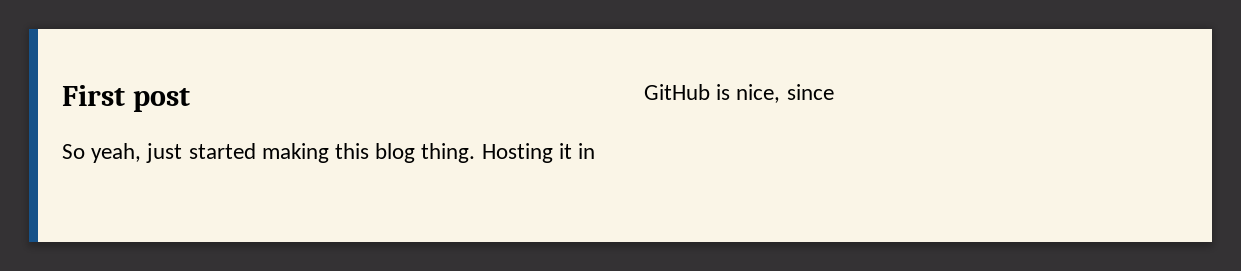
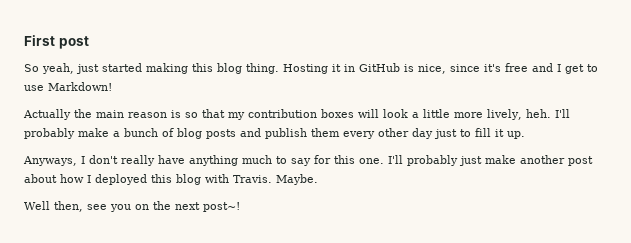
(834, 92) none -> [484,63,598,74] [24,82,112,91] [23,109,570,120] [24,128,525,139] [23,155,593,166] [24,174,318,185] [24,201,240,212] it's free and I get to use Markdown! // Actually the main reason is so that my contribution boxes will look a little more lively, heh. I'll probably make a bunch of blog posts and publish them every other day just to fill it up. // Anyways, I don't really have anything much to say for this one. I'll probably just make another post about how I deployed this blog with Travis. Maybe. // Well then, see you on the next post~!

